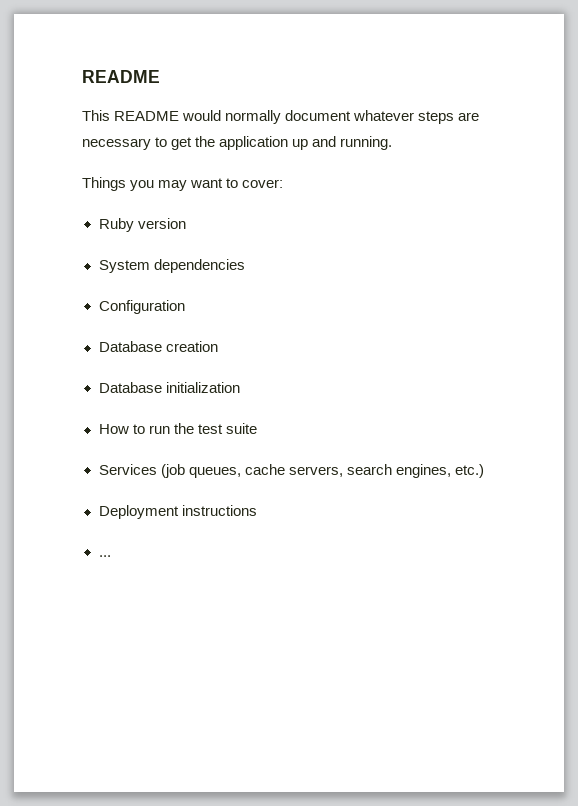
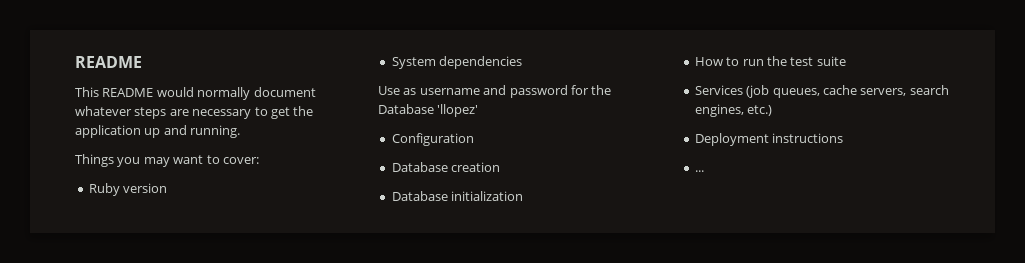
(245, 266) none -> [378,85,612,98] [378,104,479,117] // Use as username and password for the Database 'llopez'

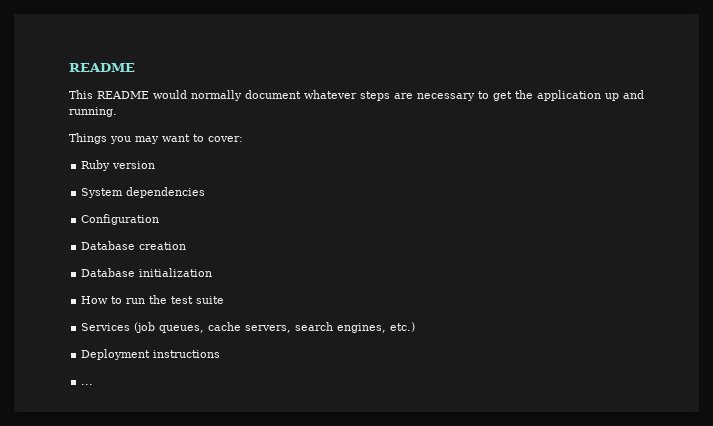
[378,85,612,98] [378,104,479,117] // Use as username and password for the Database 'llopez' -> (206, 192) none

